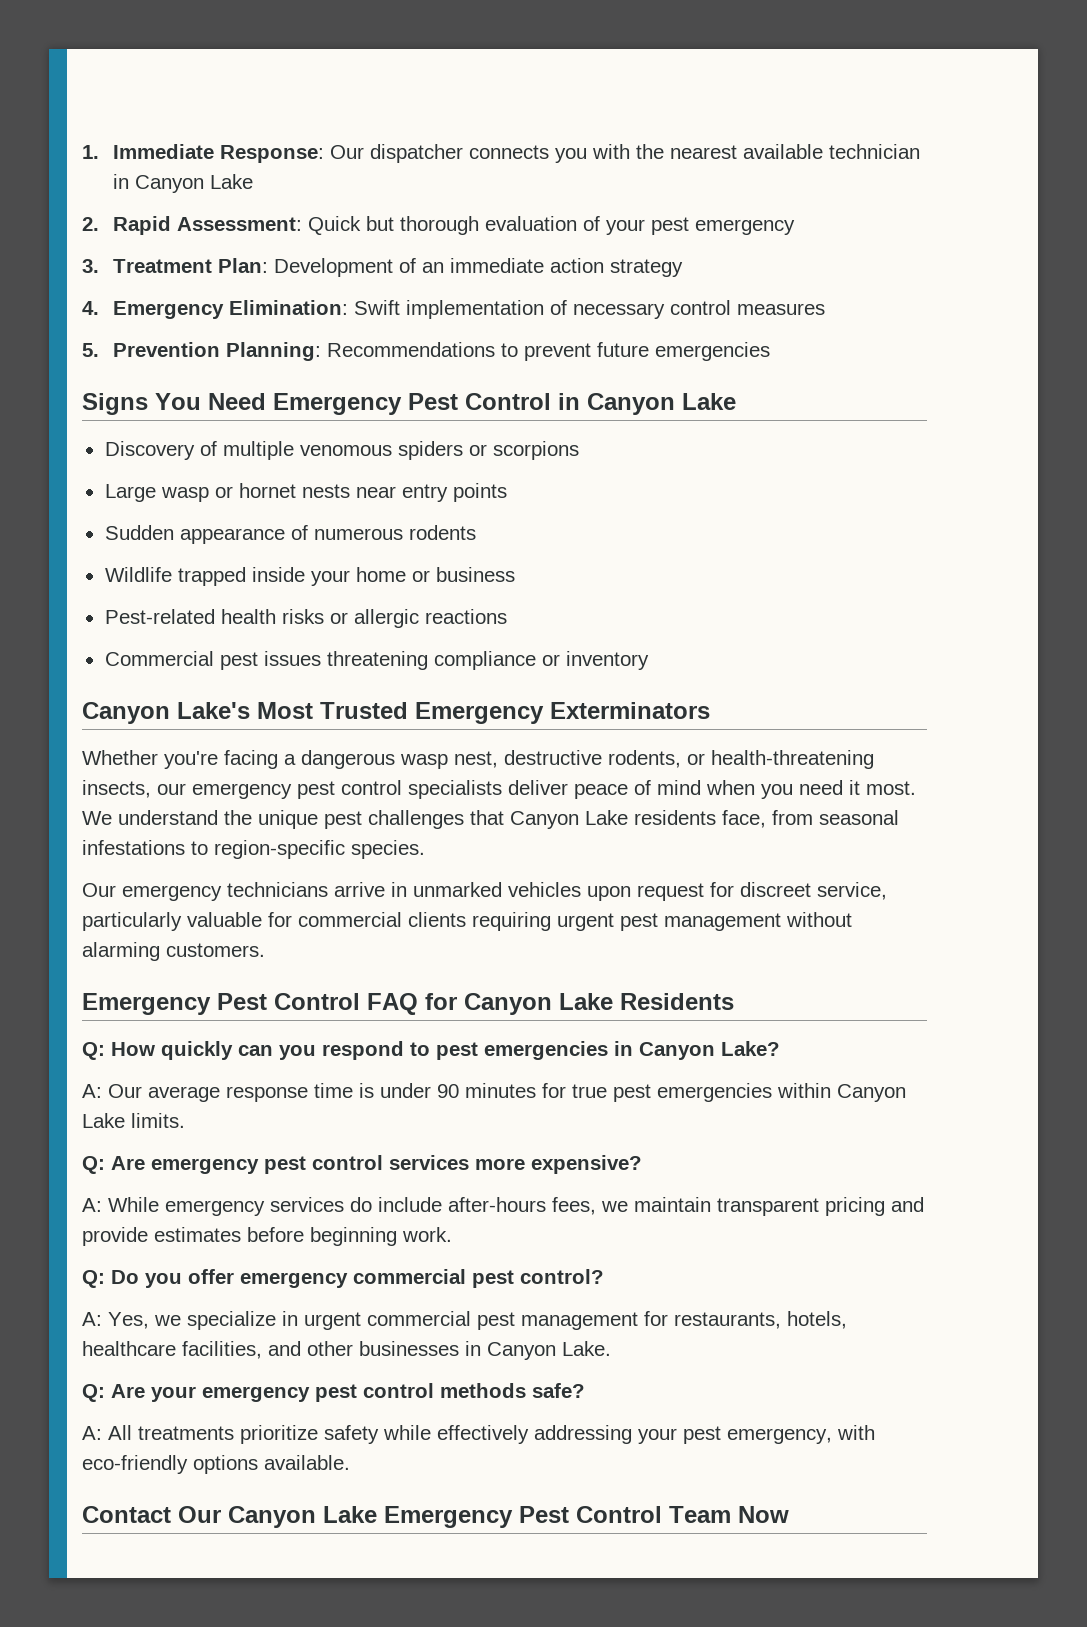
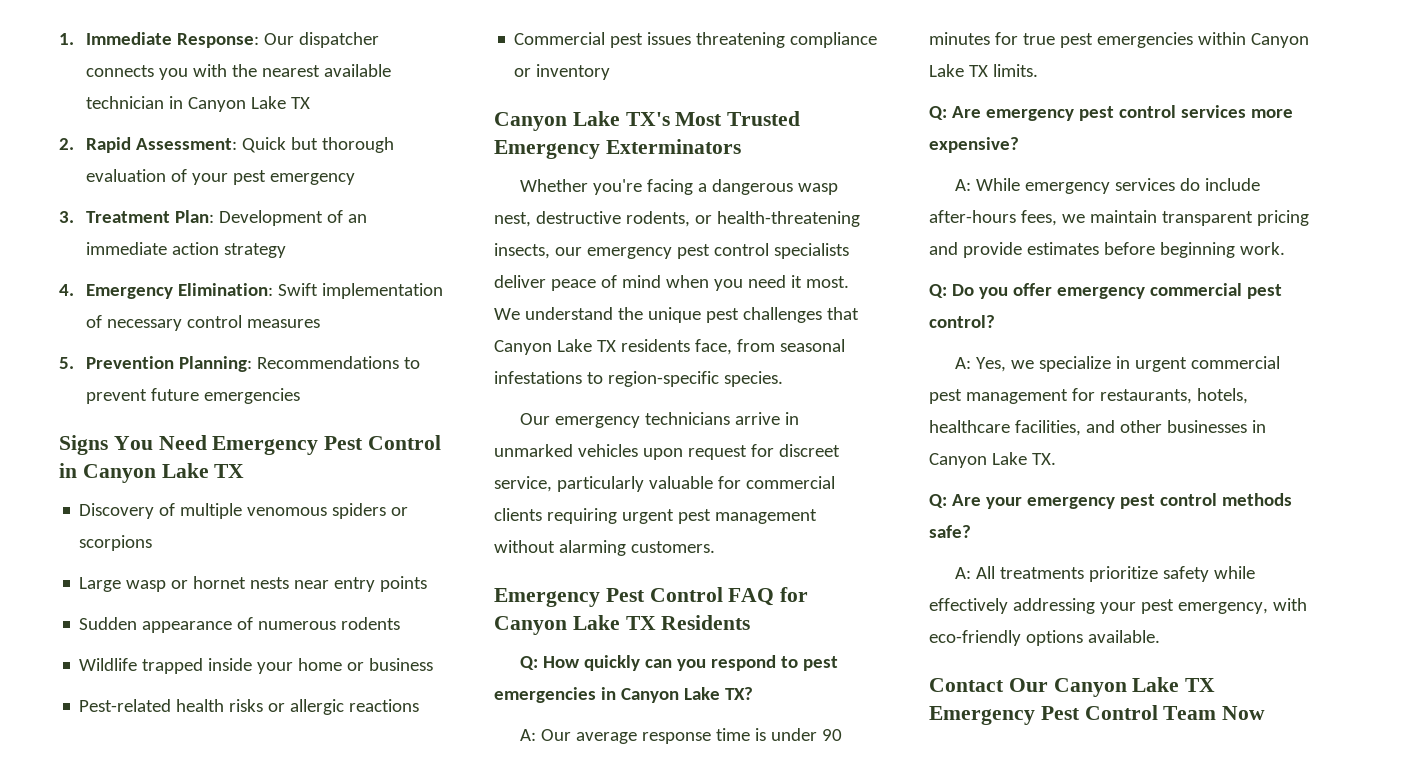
(254, 181) none -> [290,97,310,109] TX
(736, 401) none -> [214,464,245,478] TX
[177,702,250,719] Lake's -> [572,111,670,126] Lake TX's
(628, 817) none -> [596,340,616,352] TX
(613, 1001) none -> [625,616,656,630] TX
[721,1041,780,1056] Lake? -> [683,687,753,700] Lake TX?
(125, 1120) none -> [968,65,988,77] TX
[562,1341,611,1356] Lake. -> [991,452,1056,465] Lake TX.
(377, 1514) none -> [1185,678,1216,692] TX

